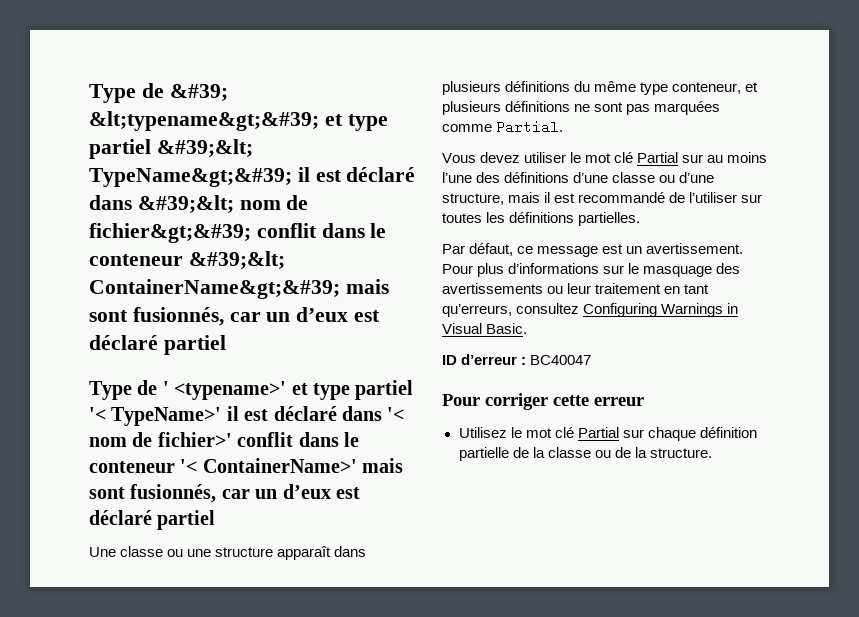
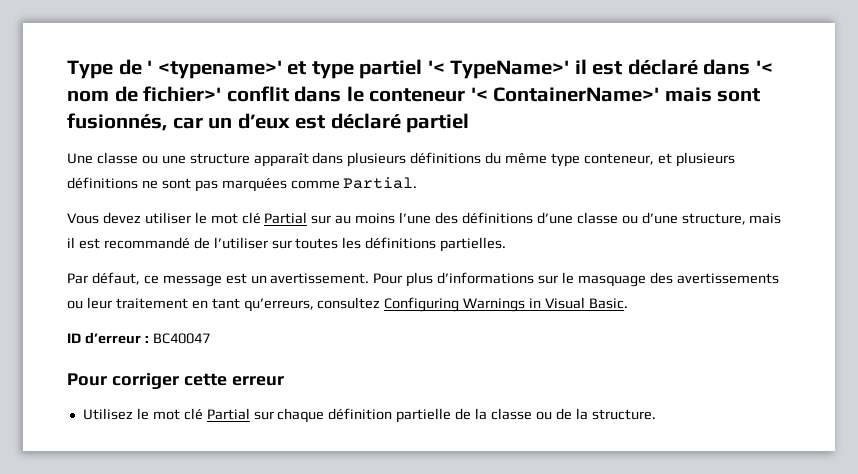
[89,83,228,103] [89,111,388,131] [89,139,253,159] [89,167,416,187] [89,195,309,213] [89,223,387,243] [89,251,285,269] [89,279,389,299] [89,307,381,326] [89,335,226,355] [89,380,158,400] Type de &#39; &lt;typename&gt;&#39; et type partiel &#39;&lt; TypeName&gt;&#39; il est déclaré dans &#39;&lt; nom de fichier&gt;&#39; conflit dans le conteneur &#39;&lt; ContainerName&gt;&#39; mais sont fusionnés, car un d’eux est déclaré partiel // Type de -> [67,59,142,79] Type de

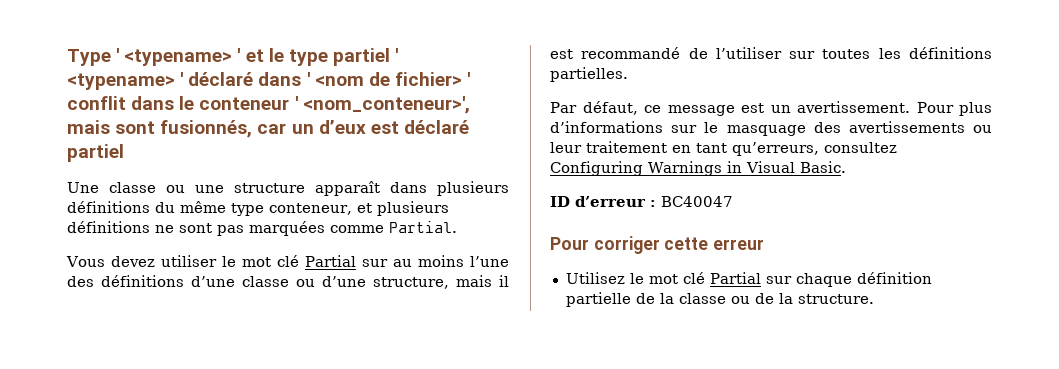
[118,59,773,79] [67,86,222,102] de ' <typename>' et type partiel '< TypeName>' il est déclaré dans '< nom de fichier>' -> [116,48,399,66] [67,72,471,90] ' <typename> ' et le type partiel ' <typename> ' déclaré dans ' <nom de fichier> '
[470,87,660,102] '< ContainerName>' -> [294,96,470,114] ' <nom_conteneur>',

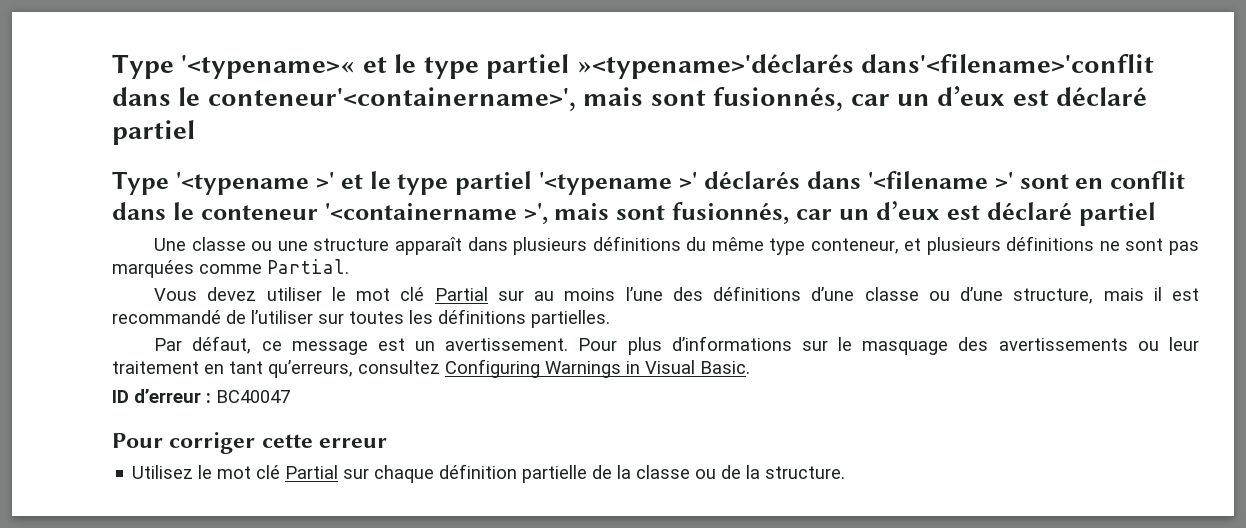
[67,48,399,66] [67,72,471,90] Type ' <typename> ' et le type partiel ' <typename> ' déclaré dans ' <nom de fichier> ' -> [112,54,1154,79] [112,86,1148,111] [112,120,195,145] [112,171,1104,195] Type '<typename>« et le type partiel »<typename>'déclarés dans'<filename>'conflit dans le conteneur'<containername>', mais sont fusionnés, car un d’eux est déclaré partiel // Type '<typename >' et le type partiel '<typename >' déclarés dans '<filename >' sont en
[294,96,470,114] ' <nom_conteneur>', -> [324,203,548,225] '<containername >',

